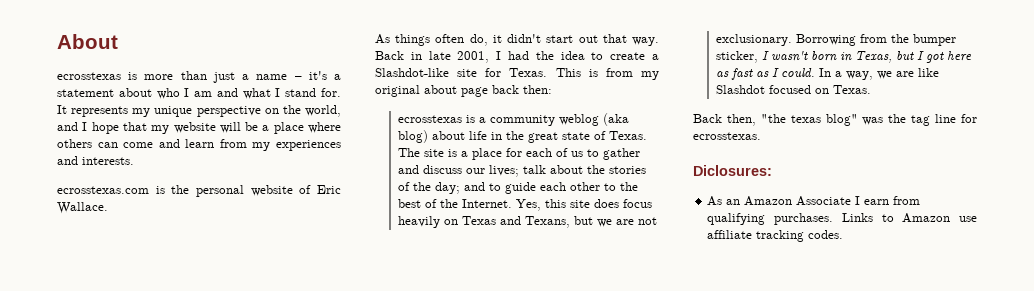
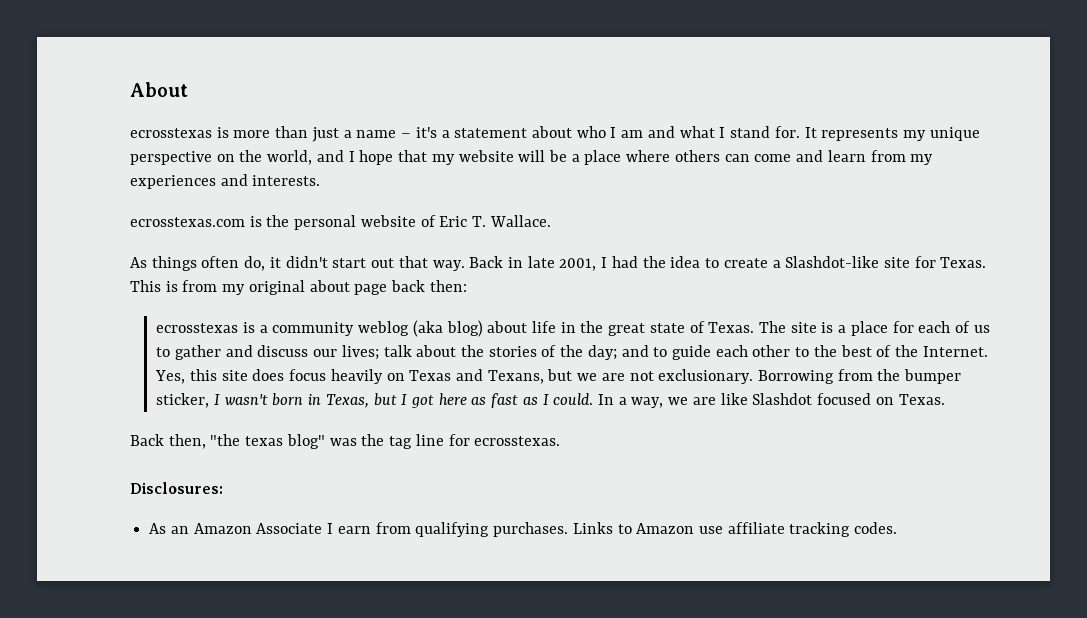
(341, 189) none -> [472,216,487,227] T.
[693,165,772,176] Diclosures: -> [130,482,223,494] Disclosures:

